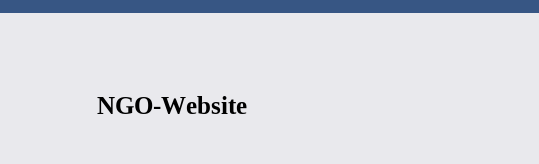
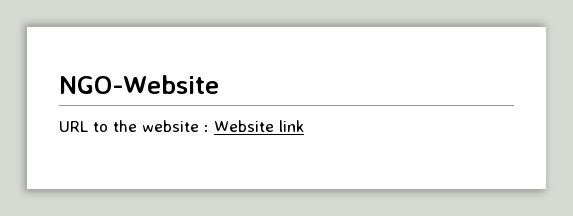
(247, 105) none -> [59,120,304,132] // URL to the website : Website link

